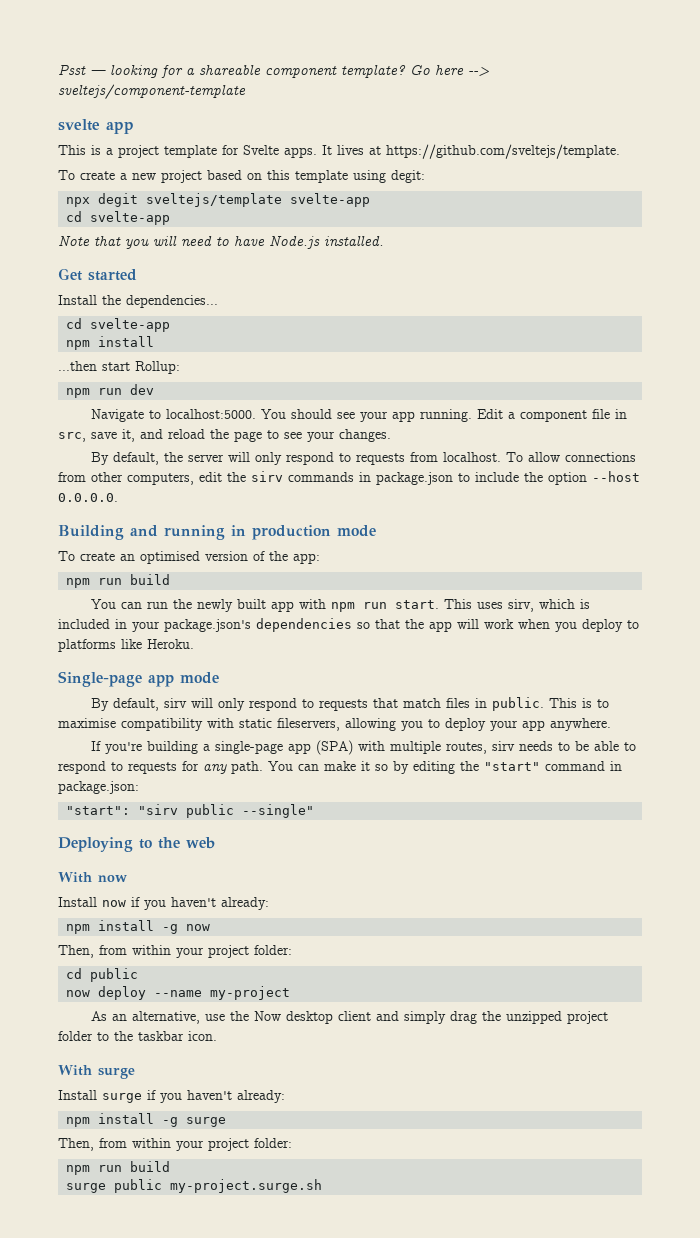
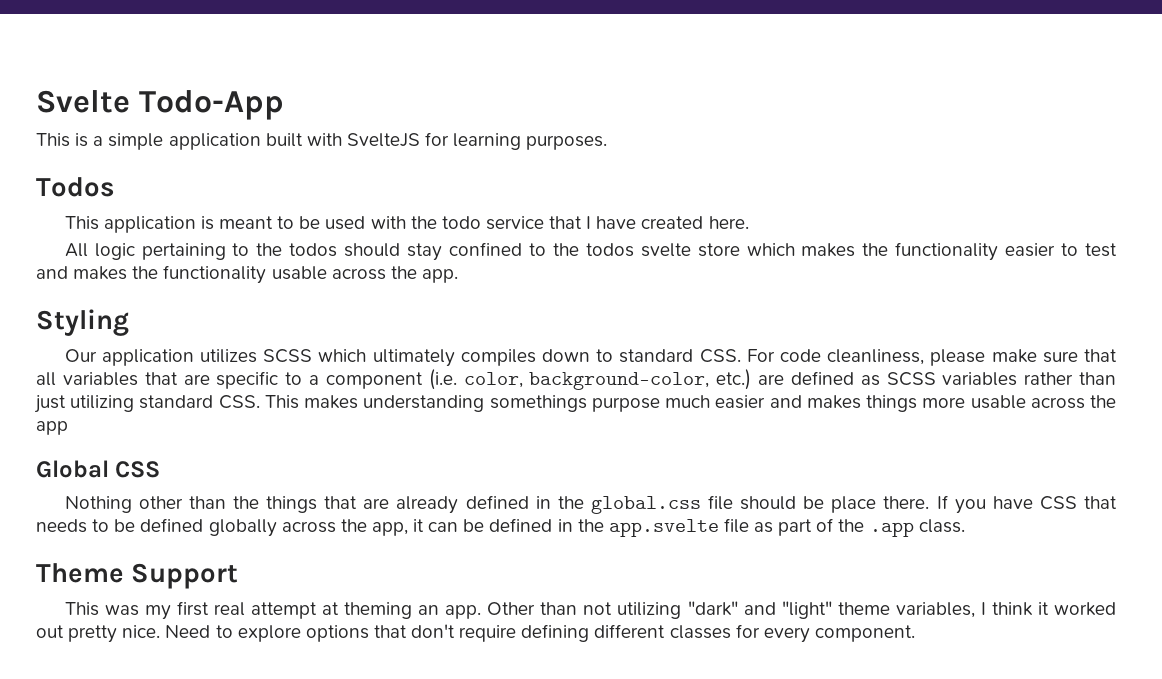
[58,64,490,78] [58,84,246,99] [58,119,134,134] [58,144,620,159] [58,170,425,183] [66,193,371,207] [66,211,171,225] [58,235,384,249] [58,268,137,281] [58,295,218,308] [66,318,171,332] [66,336,155,350] [58,361,180,374] [66,384,155,398] [90,409,627,422] [58,429,391,442] [90,452,636,465] [58,471,640,485] [58,493,118,502] [58,525,376,540] [58,551,320,564] [66,574,171,588] [90,599,590,612] [58,618,639,632] [58,639,194,652] [58,671,219,687] [90,697,609,711] [58,718,611,731] [90,740,636,755] [58,761,622,774] [58,781,139,794] [66,804,315,818] [58,837,215,852] [58,872,127,883] [58,897,269,910] [66,920,211,934] [58,945,292,958] [66,968,139,982] [66,986,291,1000] [90,1011,608,1024] [58,1031,217,1041] [58,1065,135,1079] [58,1090,285,1103] [66,1113,227,1127] [58,1138,292,1151] [66,1161,171,1175] [66,1179,323,1193] Psst — looking for a shareable component template? Go here --> sveltejs/component-template // svelte app // This is a project template for Svelte apps. It lives at https://github.com/sveltejs/template. // To create a new project based on this template using degit: // npx degit sveltejs/template svelte-app // cd svelte-app // Note that you will need to have Node.js installed. // Get started // Install the dependencies... // cd svelte-app // npm install // ...then start Rollup: // npm run dev // Navigate to localhost:5000. You should see your app running. Edit a component file in src, save it, and reload the page to see your changes. // By default, the server will only respond to requests from localhost. To allow connections from other computers, edit the sirv commands in package.json to include the option --host 0.0.0.0. // Building and running in production mode // To create an optimised version of the app: // npm run build // You can run the newly built app with npm run start. This uses sirv, which is included in your package.json's dependencies so that the app will work when you deploy to platforms like Heroku. // Single-page app mode // By default, sirv will only respond to requests that match files in public. This is to maximise compatibility with static fileservers, allowing you to deploy your app anywhere. // If you're building a single-page app (SPA) with multiple routes, sirv needs to be able to respond to requests for any path. You can make it so by editing the "start" command in package.json: // "start": "sirv public --single" // Deploying to the web // With now // Install now if you haven't already: // npm install -g now // Then, from within your project folder: // cd public // now deploy --name my-project // As an alternative, use the Now desktop client and simply drag the unzipped project folder to the taskbar icon. // With surge // Install surge if you haven't already: // npm install -g surge // Then, from within your project folder: // npm run build // surge public my-project.surge.sh -> [36,90,284,120] [36,132,608,150] [36,177,115,197] [64,216,749,233] [64,242,1117,261] [36,265,458,284] [36,309,129,336] [64,349,1118,367] [36,369,1117,390] [34,395,1117,413] [36,421,68,435] [36,460,161,478] [64,495,1118,514] [36,518,965,537] [36,563,239,589] [64,601,1116,620] [36,624,915,643] Svelte Todo-App // This is a simple application built with SvelteJS for learning purposes. // Todos // This application is meant to be used with the todo service that I have created here. // All logic pertaining to the todos should stay confined to the todos svelte store which makes the functionality easier to test and makes the functionality usable across the app. // Styling // Our application utilizes SCSS which ultimately compiles down to standard CSS. For code cleanliness, please make sure that all variables that are specific to a component (i.e. color, background-color, etc.) are defined as SCSS variables rather than just utilizing standard CSS. This makes understanding somethings purpose much easier and makes things more usable across the app // Global CSS // Nothing other than the things that are already defined in the global.css file should be place there. If you have CSS that needs to be defined globally across the app, it can be defined in the app.svelte file as part of the .app class. // Theme Support // This was my first real attempt at theming an app. Other than not utilizing "dark" and "light" theme variables, I think it worked out pretty nice. Need to explore options that don't require defining different classes for every component.

